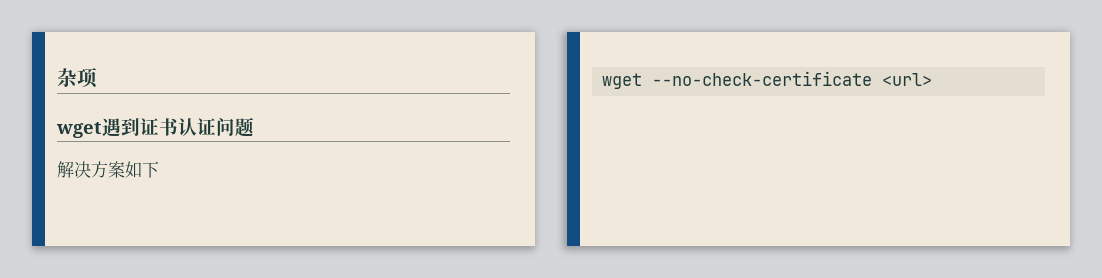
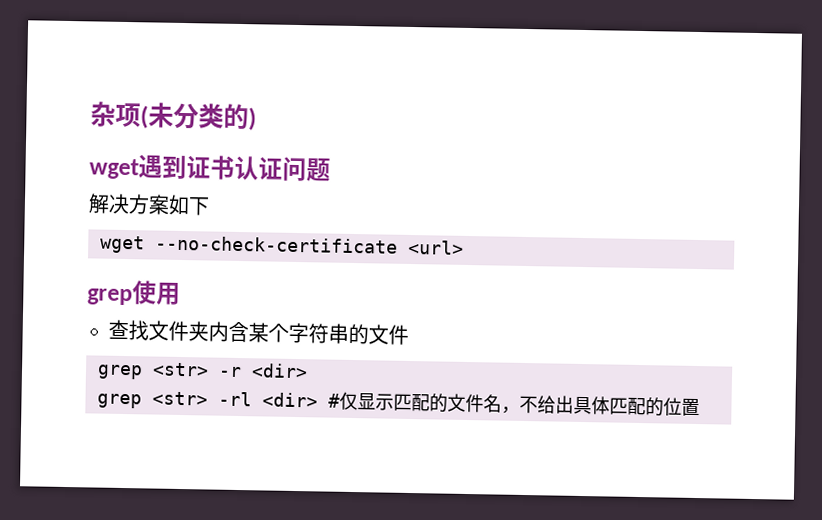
(98, 78) none -> [140,102,257,131] (未分类的)
(933, 79) none -> [87,280,181,306] [108,319,409,345] [97,362,308,380] [97,391,700,417] // grep使用 // 查找文件夹内含某个字符串的文件 // grep <str> -r <dir> // grep <str> -rl <dir> #仅显示匹配的文件名，不给出具体匹配的位置

